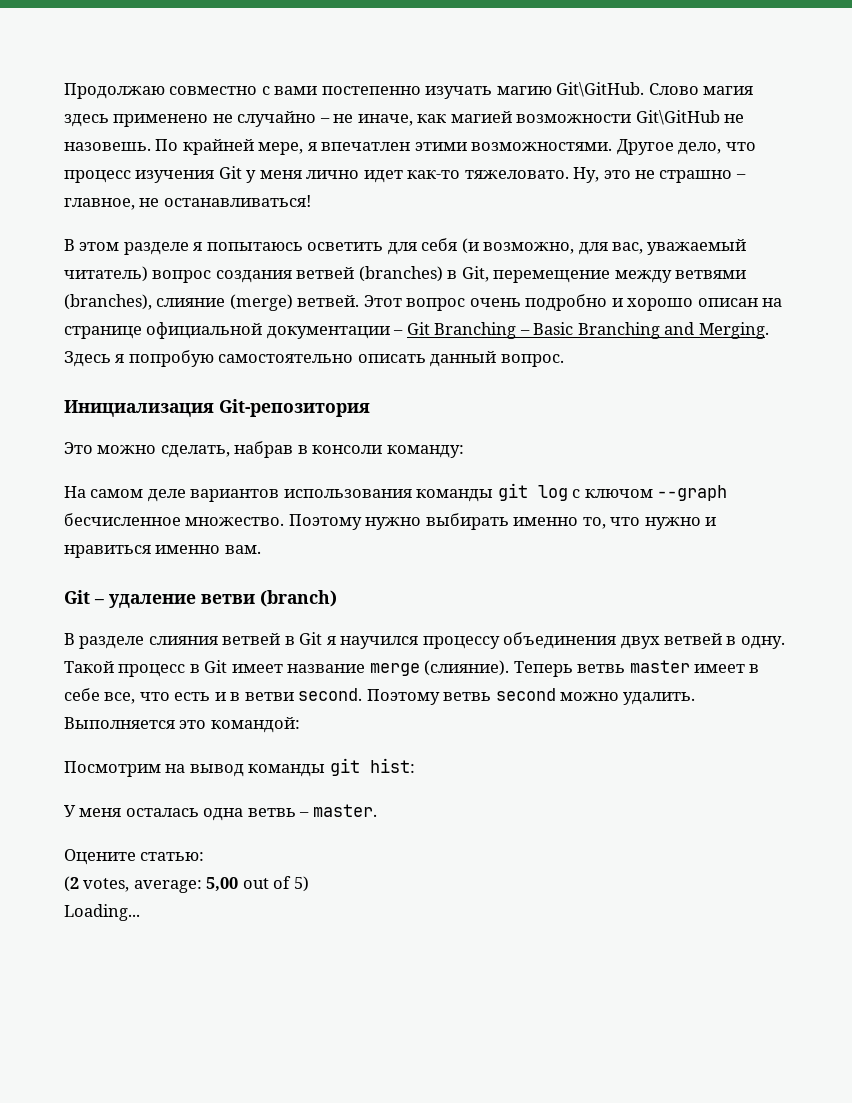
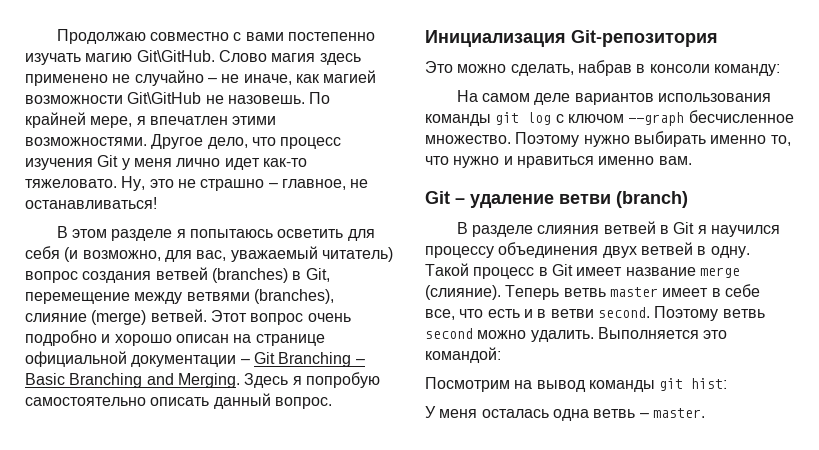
[64,849,205,865] [64,876,309,893] [64,904,140,921] // Оцените статью: // (2 votes, average: 5,00 out of 5) // Loading... -> (705, 413) none

